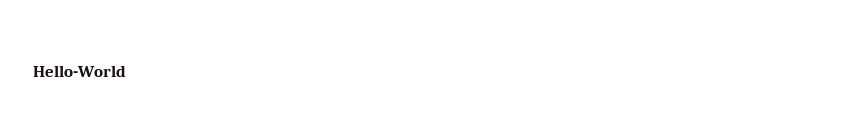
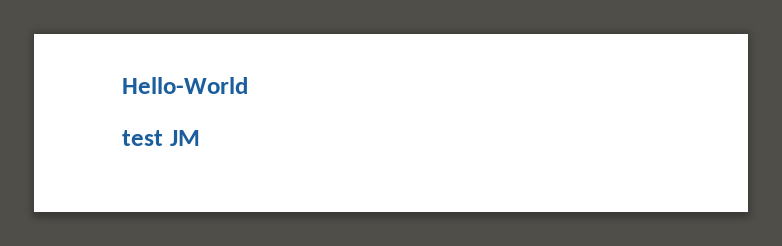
(126, 71) none -> [122,130,200,146] // test JM

